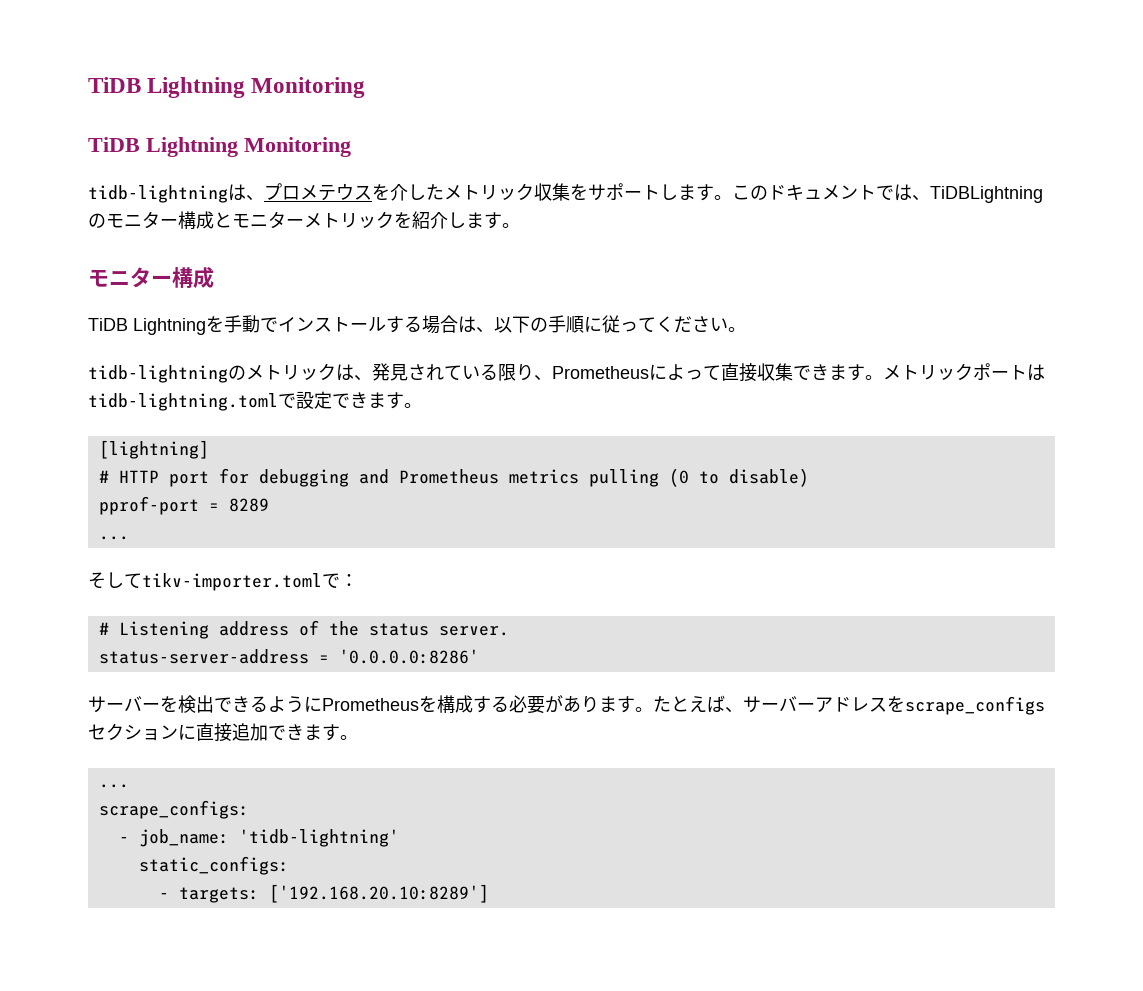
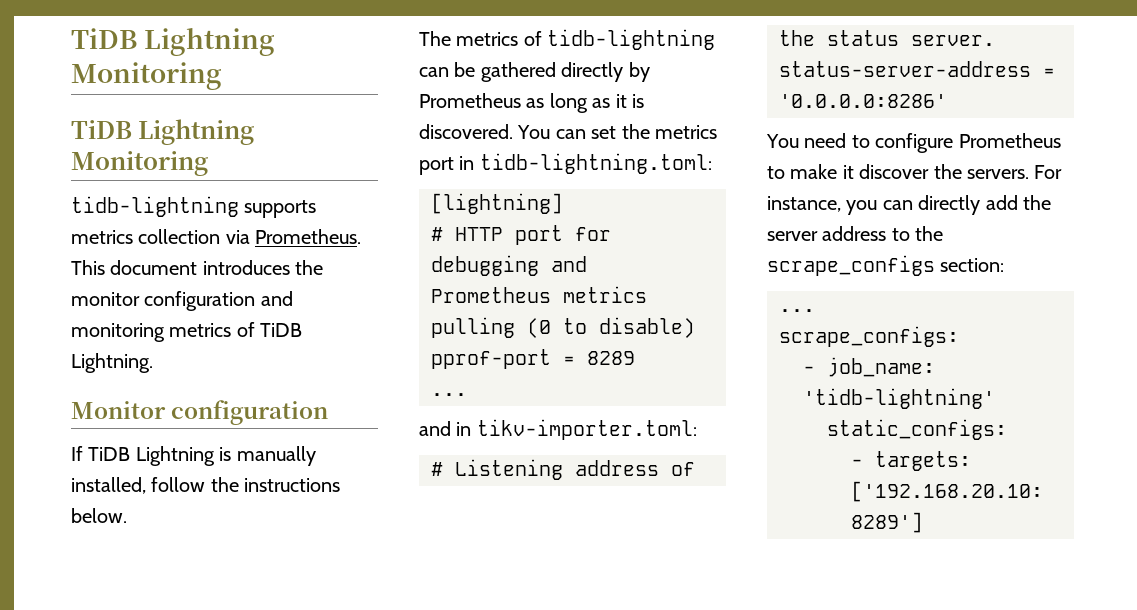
[228,183,1043,203] [88,211,520,229] [88,266,214,289] [88,315,746,335] [88,363,1045,383] [88,391,422,411] は、プロメテウスを介したメトリック収集をサポートします。このドキュメントでは、TiDBLightningのモニター構成とモニターメトリックを紹介します。 // モニター構成 // TiDB Lightningを手動でインストールする場合は、以下の手順に従ってください。 // tidb-lightningのメトリックは、発見されている限り、Prometheusによって直接収集できます。メトリックポートはtidb-lightning.tomlで設定できます。 -> [244,200,317,218] [71,229,362,244] [71,260,324,275] [71,291,293,311] [71,322,303,342] [71,353,153,373] [71,400,329,425] [71,446,316,466] [71,477,341,494] [71,508,127,523] [419,29,716,50] [419,62,650,82] [419,93,644,113] [419,124,717,139] [419,153,712,175] supports metrics collection via Prometheus. This document introduces the monitor configuration and monitoring metrics of TiDB Lightning. // Monitor configuration // If TiDB Lightning is manually installed, follow the instructions below. // The metrics of tidb-lightning can be gathered directly by Prometheus as long as it is discovered. You can set the metrics port in tidb-lightning.toml:
[88,572,358,591] そしてtikv-importer.tomlで： -> [419,419,697,440] and in tikv-importer.toml:
[88,695,1045,715] [88,723,358,742] サーバーを検出できるようにPrometheusを構成する必要があります。たとえば、サーバーアドレスをscrape_configsセクションに直接追加できます。 -> [766,133,1061,153] [767,164,1063,179] [767,195,1051,215] [767,226,944,241] [767,255,1005,276] You need to configure Prometheus to make it discover the servers. For instance, you can directly add the server address to the scrape_configs section:

